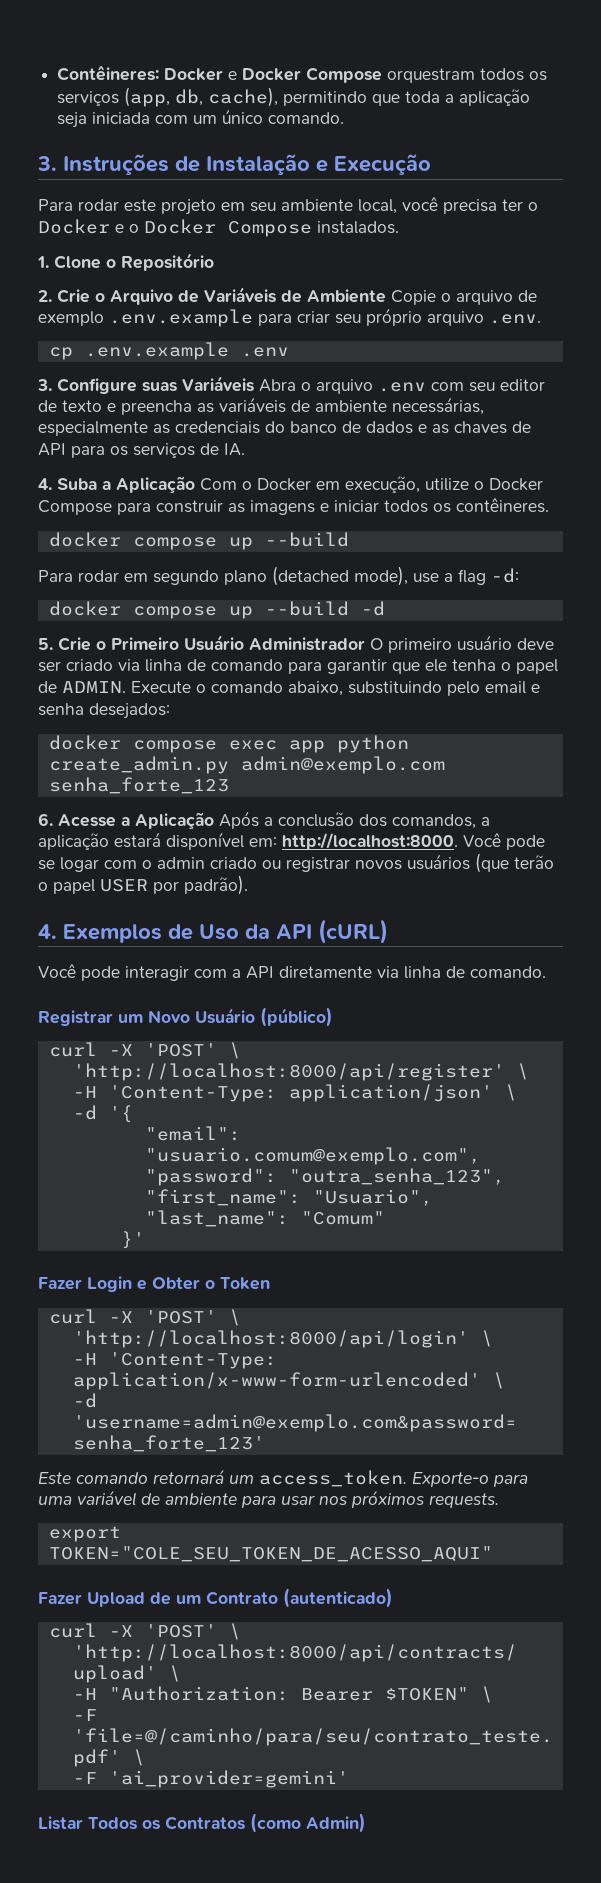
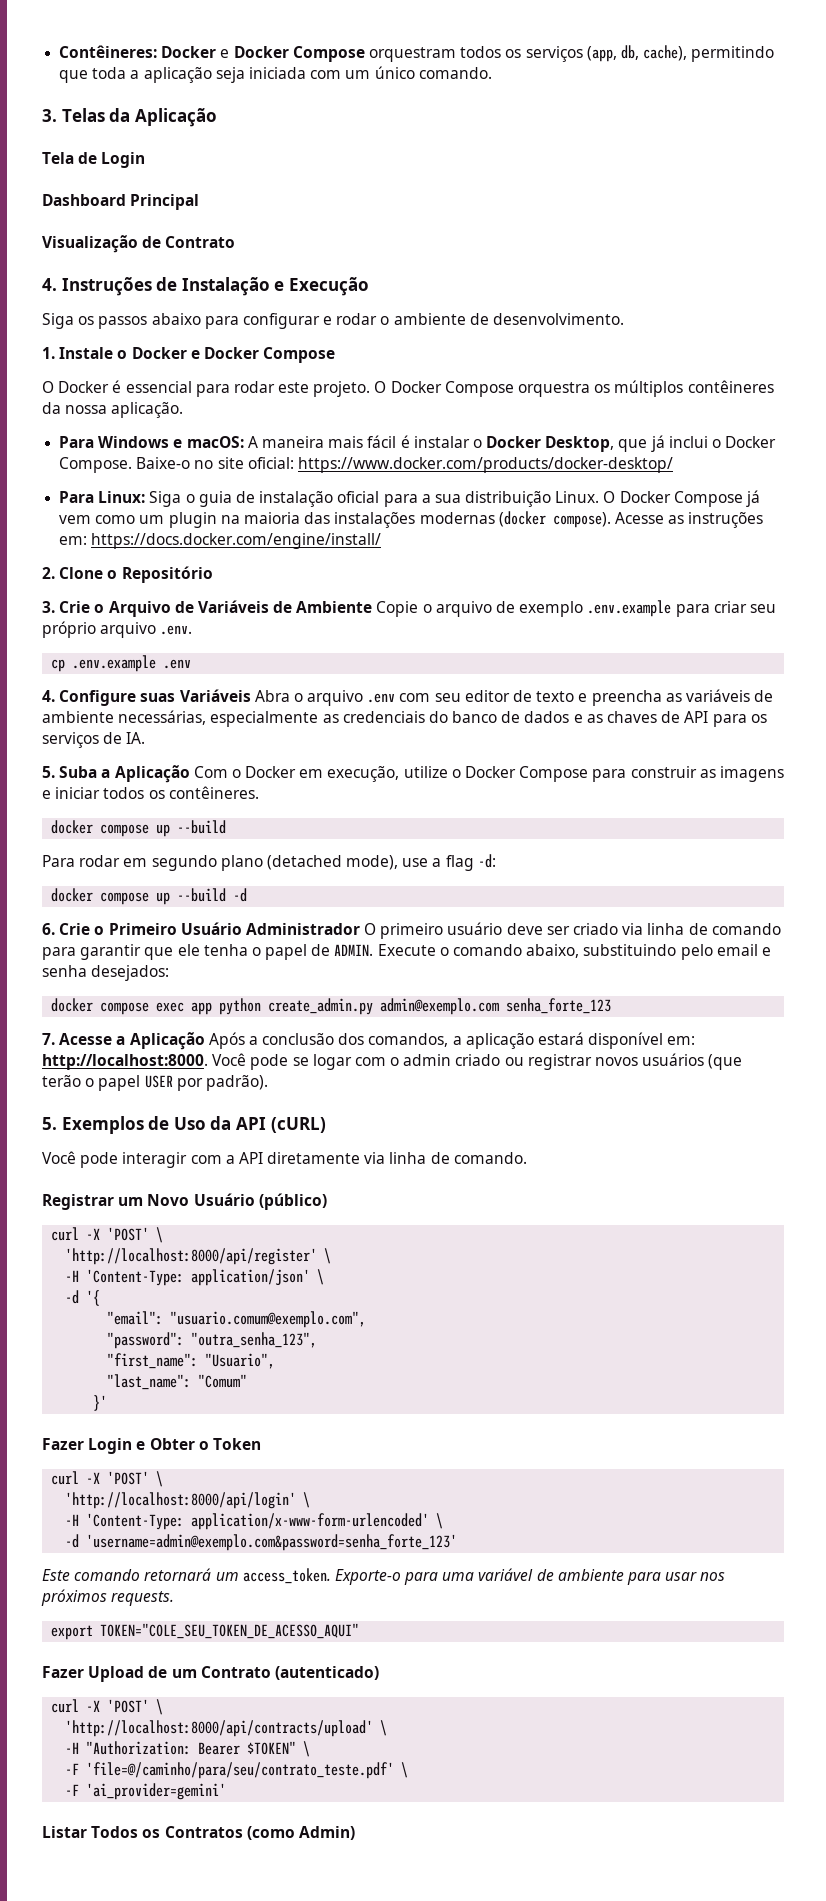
(57, 163) none -> [61,108,217,127] [42,152,146,168] [42,194,200,210] [42,235,236,253] [42,278,57,291] Telas da Aplicação // Tela de Login // Dashboard Principal // Visualização de Contrato // 4.
[38,197,538,215] [38,219,399,237] [37,256,49,268] Para rodar este projeto em seu ambiente local, você precisa ter o Docker e o Docker Compose instalados. // 1. -> [42,313,625,329] [42,347,336,363] [42,380,774,397] [42,402,184,418] [59,435,777,452] [59,457,673,473] [59,490,761,507] [59,511,764,528] [59,533,382,549] [42,567,55,579] Siga os passos abaixo para configurar e rodar o ambiente de desenvolvimento. // 1. Instale o Docker e Docker Compose // O Docker é essencial para rodar este projeto. O Docker Compose orquestra os múltiplos contêineres da nossa aplicação. // Para Windows e macOS: A maneira mais fácil é instalar o Docker Desktop, que já inclui o Docker Compose. Baixe-o no site oficial: https://www.docker.com/products/docker-desktop/ // Para Linux: Siga o guia de instalação oficial para a sua distribuição Linux. O Docker Compose já vem como um plugin na maioria das instalações modernas (docker compose). Acesse as instruções em: https://docs.docker.com/engine/install/ // 2.
[38,290,52,302] 2. -> [42,601,55,613] 3.
[37,379,52,391] 3. -> [42,690,55,702] 4.
[38,478,52,490] 4. -> [42,766,55,778] 5.
[38,638,53,650] 5. -> [42,923,55,935] 6.
[38,813,53,826] 6. -> [42,1033,55,1045] 7.
[38,924,57,939] 4. -> [42,1117,57,1130] 5.

